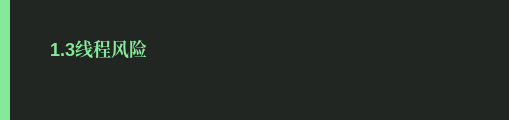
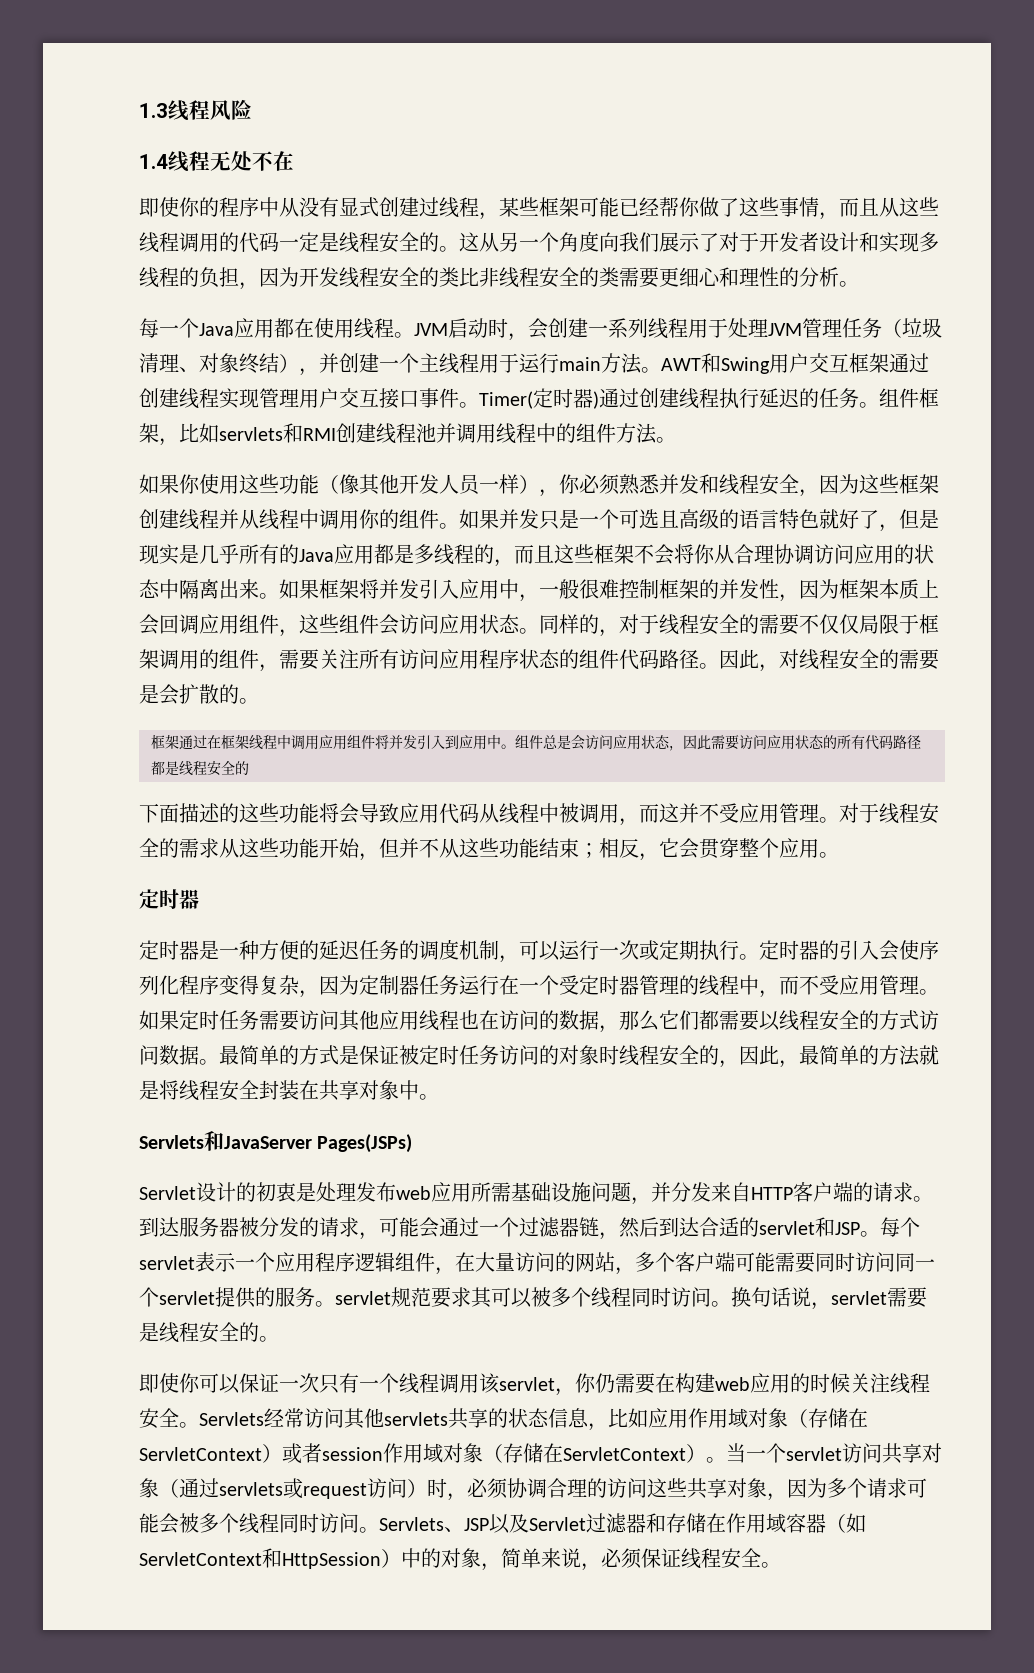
(147, 48) none -> [139,151,294,172] [139,197,939,220] [139,231,939,253] [139,267,859,290] [139,318,942,341] [139,353,929,376] [139,388,939,409] [139,423,676,446] [139,474,939,497] [139,509,939,532] [139,544,934,567] [139,579,939,602] [139,614,939,637] [139,649,939,672] [139,684,259,705] [151,734,921,751] [151,760,249,776] [139,803,939,826] [139,838,839,861] [139,889,199,909] [139,939,939,963] [139,975,939,998] [139,1010,939,1033] [139,1045,939,1068] [139,1080,439,1101] [139,1131,413,1153] [139,1182,933,1205] [139,1217,920,1240] [139,1252,935,1275] [139,1287,927,1310] [139,1322,279,1343] [139,1373,930,1396] [139,1408,868,1431] [139,1443,942,1464] [139,1478,927,1501] [139,1513,866,1534] [139,1548,781,1571] // 1.4线程无处不在 // 即使你的程序中从没有显式创建过线程，某些框架可能已经帮你做了这些事情，而且从这些线程调用的代码一定是线程安全的。这从另一个角度向我们展示了对于开发者设计和实现多线程的负担，因为开发线程安全的类比非线程安全的类需要更细心和理性的分析。 // 每一个Java应用都在使用线程。JVM启动时，会创建一系列线程用于处理JVM管理任务（垃圾清理、对象终结），并创建一个主线程用于运行main方法。AWT和Swing用户交互框架通过创建线程实现管理用户交互接口事件。Timer(定时器)通过创建线程执行延迟的任务。组件框架，比如servlets和RMI创建线程池并调用线程中的组件方法。 // 如果你使用这些功能（像其他开发人员一样），你必须熟悉并发和线程安全，因为这些框架创建线程并从线程中调用你的组件。如果并发只是一个可选且高级的语言特色就好了，但是现实是几乎所有的Java应用都是多线程的，而且这些框架不会将你从合理协调访问应用的状态中隔离出来。如果框架将并发引入应用中，一般很难控制框架的并发性，因为框架本质上会回调应用组件，这些组件会访问应用状态。同样的，对于线程安全的需要不仅仅局限于框架调用的组件，需要关注所有访问应用程序状态的组件代码路径。因此，对线程安全的需要是会扩散的。 // 框架通过在框架线程中调用应用组件将并发引入到应用中。组件总是会访问应用状态，因此需要访问应用状态的所有代码路径都是线程安全的 // 下面描述的这些功能将会导致应用代码从线程中被调用，而这并不受应用管理。对于线程安全的需求从这些功能开始，但并不从这些功能结束；相反，它会贯穿整个应用。 // 定时器 // 定时器是一种方便的延迟任务的调度机制，可以运行一次或定期执行。定时器的引入会使序列化程序变得复杂，因为定制器任务运行在一个受定时器管理的线程中，而不受应用管理。如果定时任务需要访问其他应用线程也在访问的数据，那么它们都需要以线程安全的方式访问数据。最简单的方式是保证被定时任务访问的对象时线程安全的，因此，最简单的方法就是将线程安全封装在共享对象中。 // Servlets和JavaServer Pages(JSPs) // Servlet设计的初衷是处理发布web应用所需基础设施问题，并分发来自HTTP客户端的请求。到达服务器被分发的请求，可能会通过一个过滤器链，然后到达合适的servlet和JSP。每个servlet表示一个应用程序逻辑组件，在大量访问的网站，多个客户端可能需要同时访问同一个servlet提供的服务。servlet规范要求其可以被多个线程同时访问。换句话说，servlet需要是线程安全的。 // 即使你可以保证一次只有一个线程调用该servlet，你仍需要在构建web应用的时候关注线程安全。Servlets经常访问其他servlets共享的状态信息，比如应用作用域对象（存储在ServletContext）或者session作用域对象（存储在ServletContext）。当一个servlet访问共享对象（通过servlets或request访问）时，必须协调合理的访问这些共享对象，因为多个请求可能会被多个线程同时访问。Servlets、JSP以及Servlet过滤器和存储在作用域容器（如ServletContext和HttpSession）中的对象，简单来说，必须保证线程安全。

